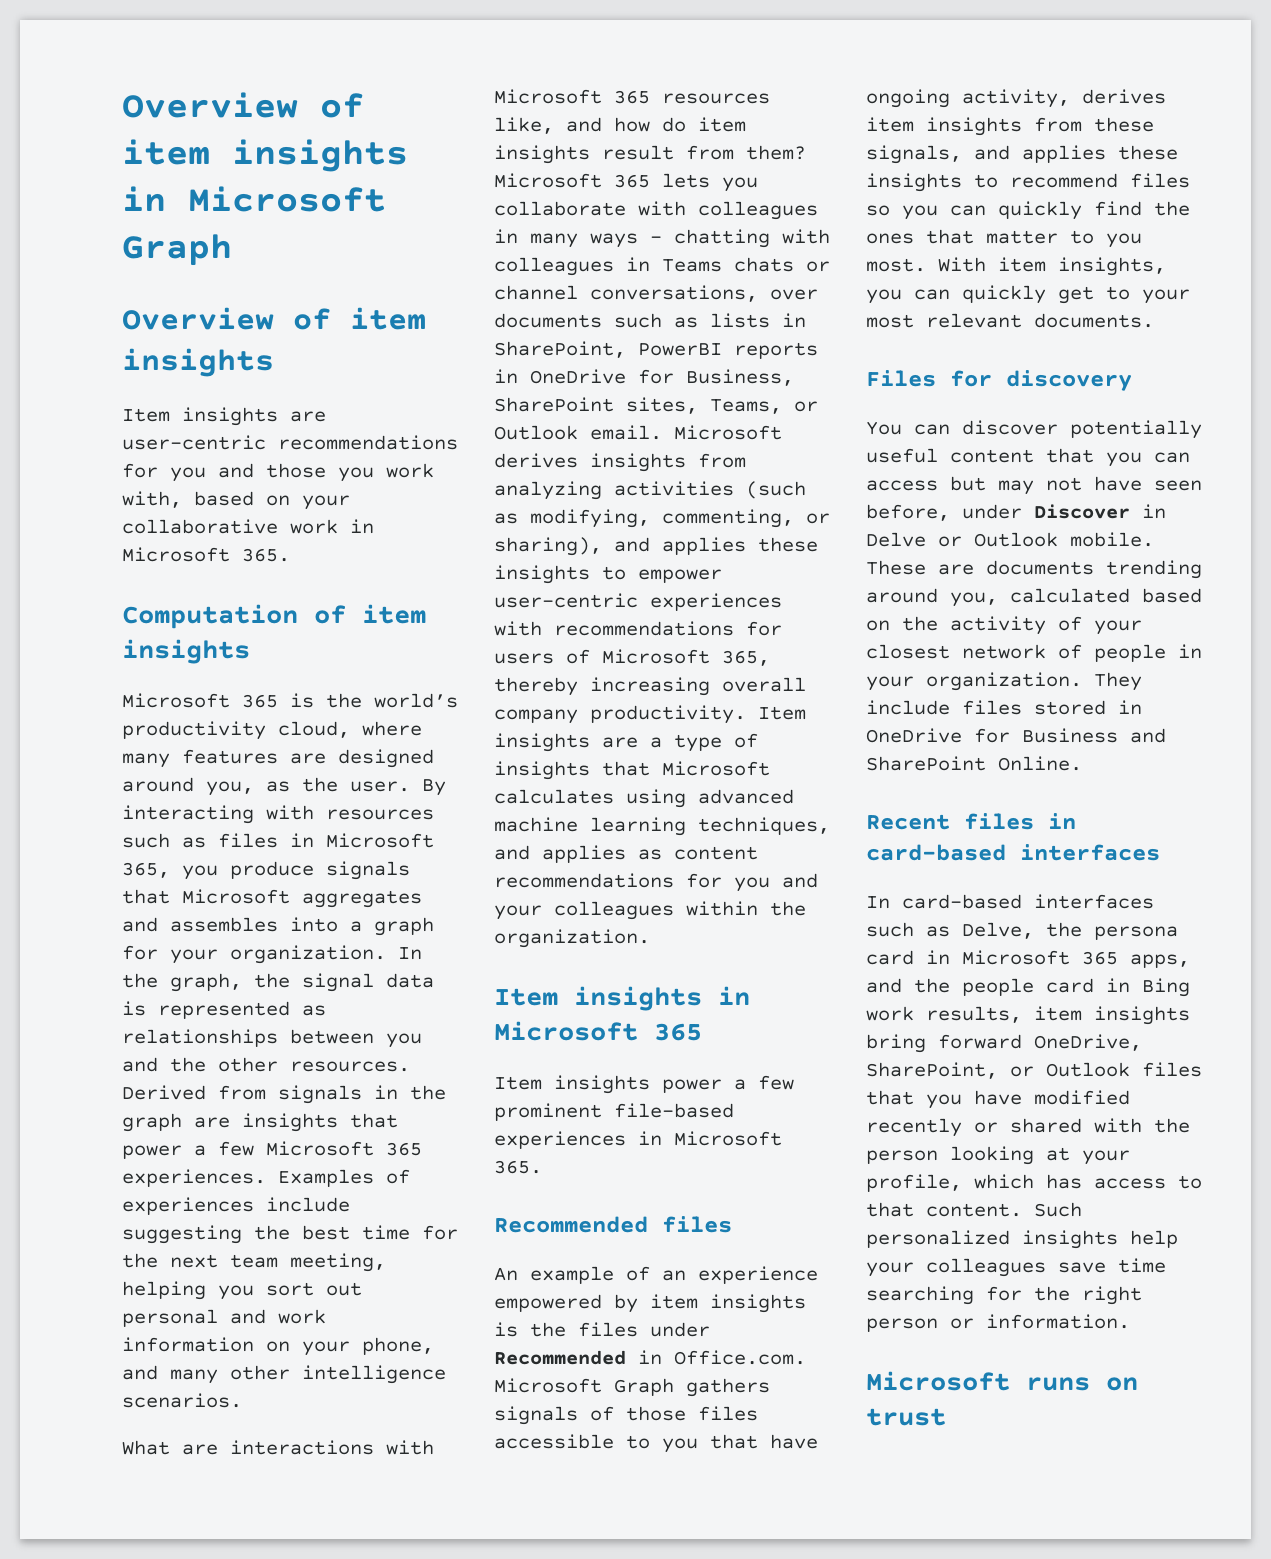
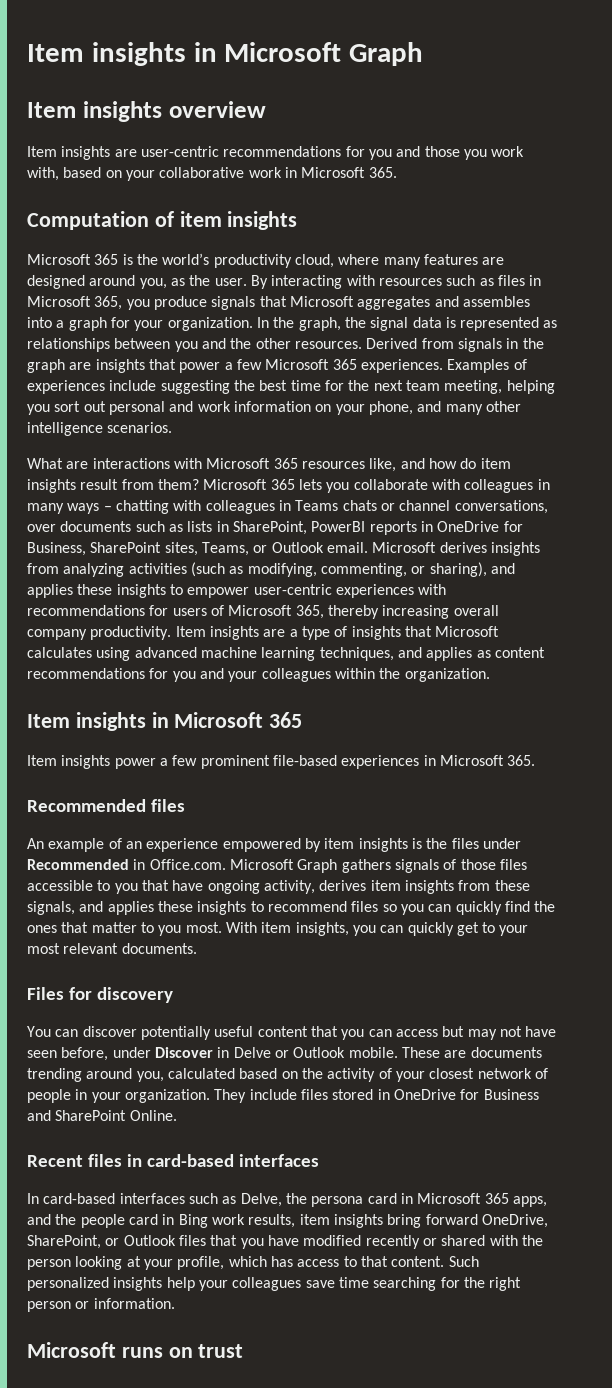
[122,92,364,118] [122,139,210,165] Overview of item -> [27,44,84,62] Item
[122,307,426,330] [122,348,274,377] Overview of item insights -> [27,101,266,122] Item insights overview

